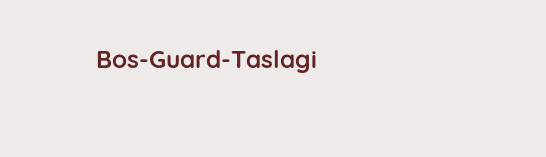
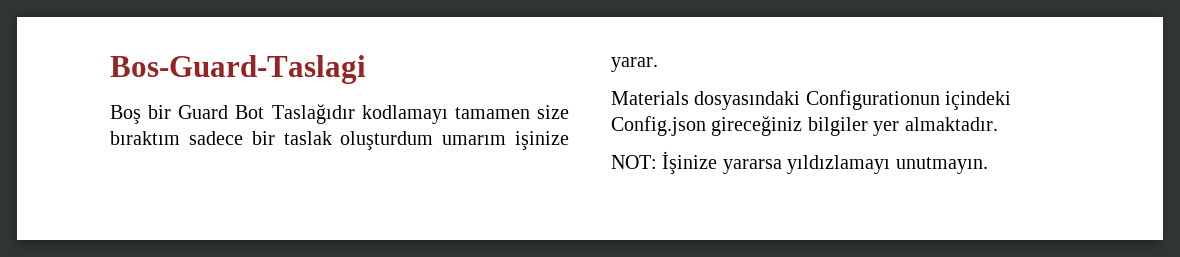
(317, 61) none -> [110,104,569,124] [110,131,569,150] [611,57,658,72] [611,90,1012,110] [611,116,998,136] [611,151,988,174] // Boş bir Guard Bot Taslağıdır kodlamayı tamamen size bıraktım sadece bir taslak oluşturdum umarım işinize yarar. // Materials dosyasındaki Configurationun içindeki Config.json gireceğiniz bilgiler yer almaktadır. // NOT: İşinize yararsa yıldızlamayı unutmayın.

